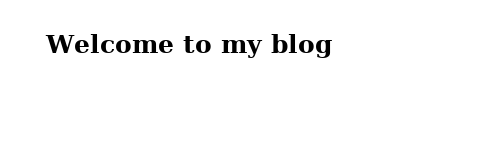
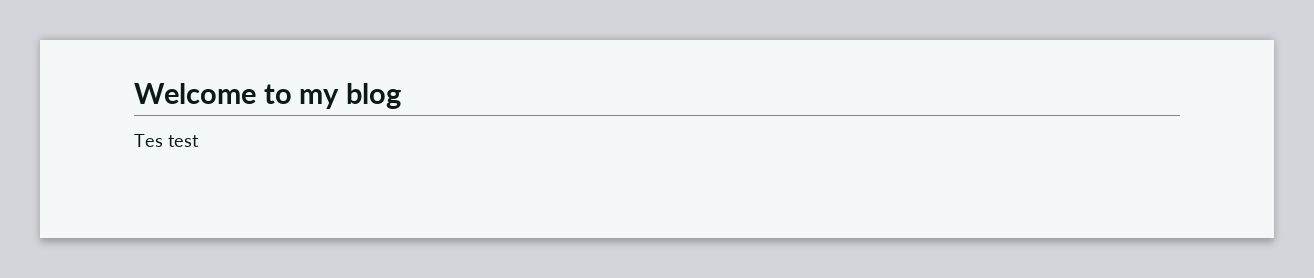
(332, 46) none -> [134,134,199,147] // Tes test

